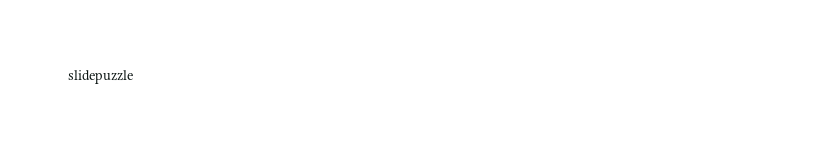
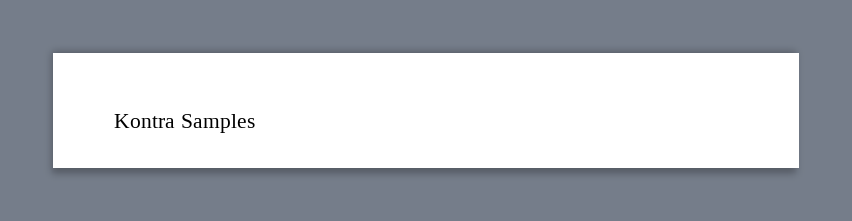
[68,70,133,84] slidepuzzle -> [114,114,255,133] Kontra Samples

